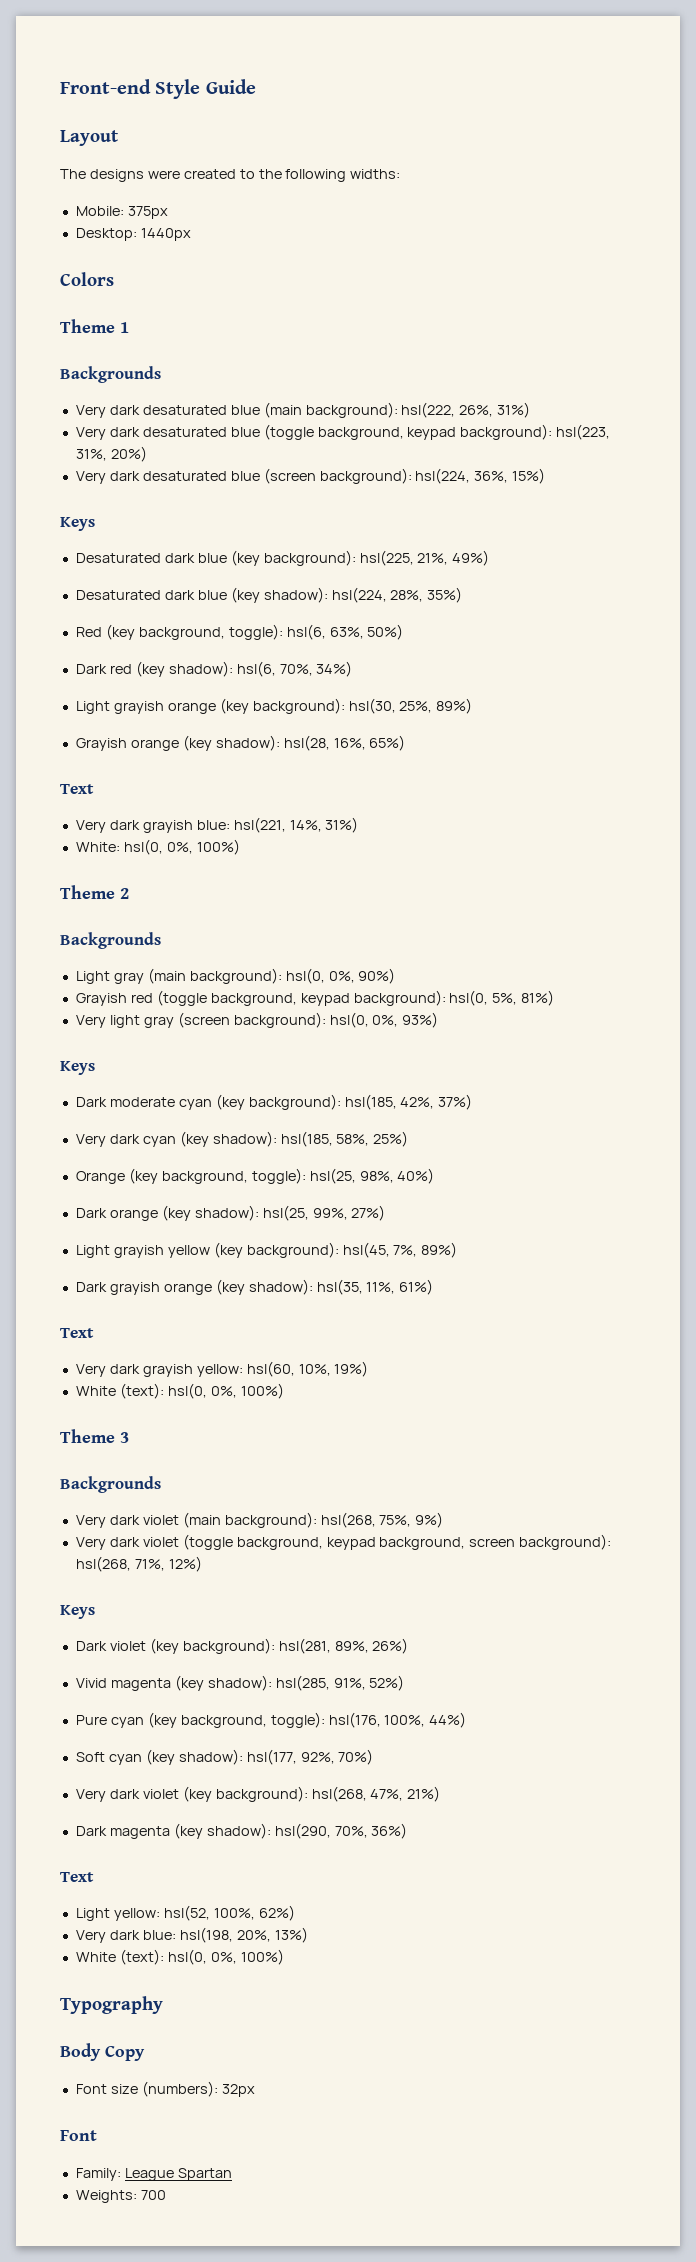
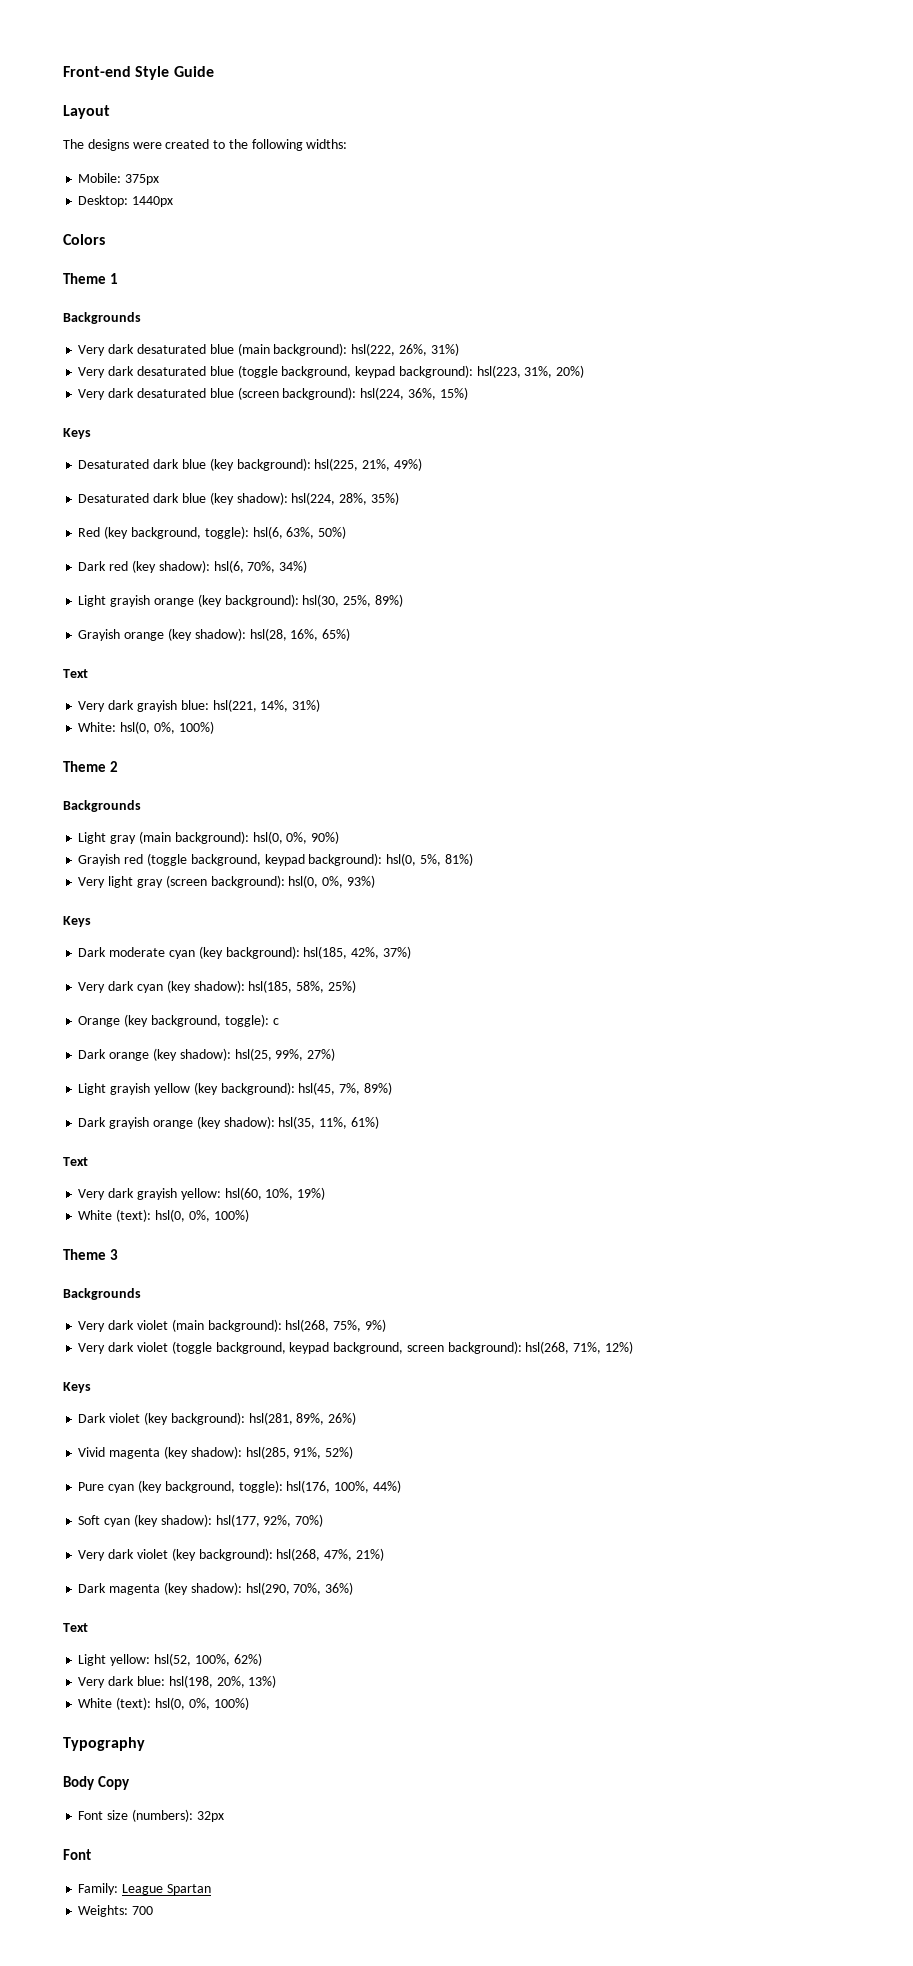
[309,1168,435,1184] hsl(25, 98%, 40%) -> [272,1018,279,1025] c

